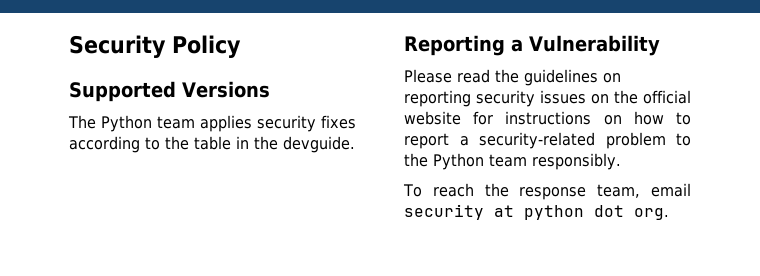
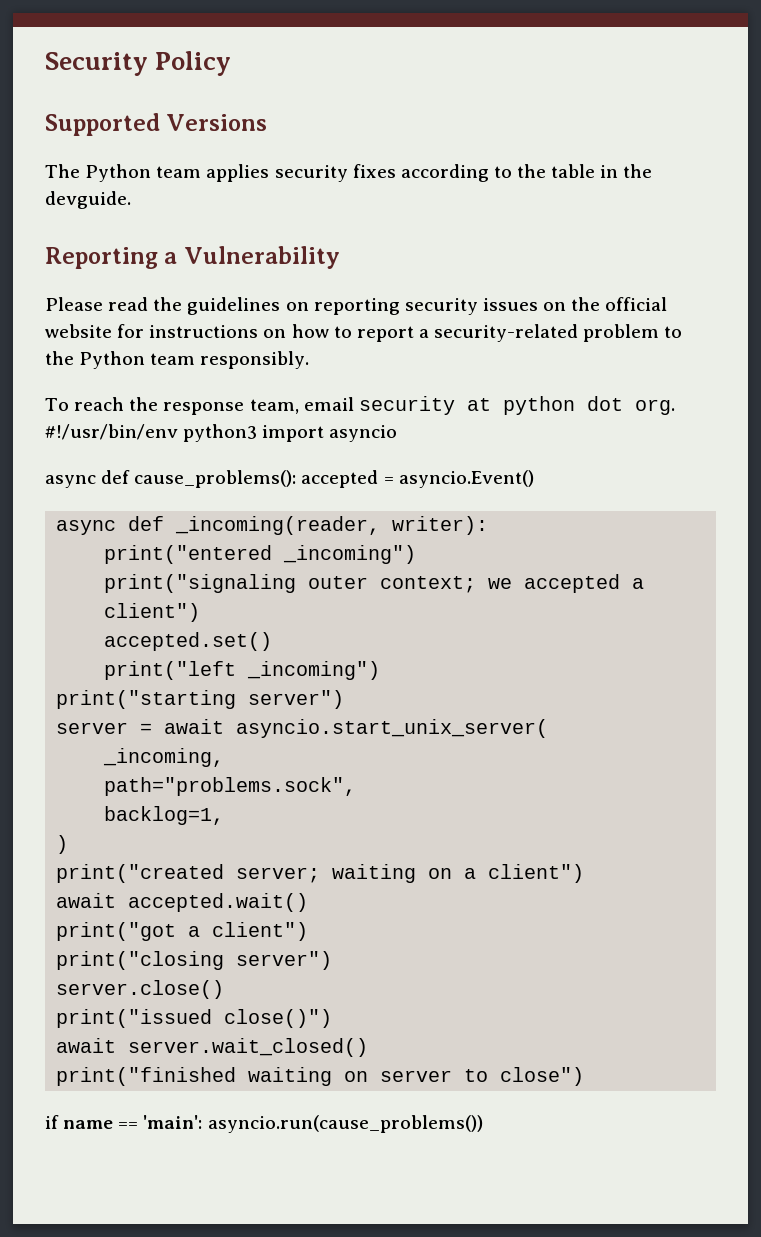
(669, 214) none -> [45,424,398,442] [45,470,534,488] [56,516,489,535] [104,545,417,564] [104,574,645,593] [104,603,201,622] [104,632,273,651] [104,661,381,680] [56,690,345,709] [56,719,549,738] [103,748,225,767] [104,777,357,796] [104,806,225,825] [56,835,69,854] [56,864,585,883] [56,893,309,912] [56,922,309,941] [56,951,333,970] [56,980,225,999] [56,1009,333,1028] [56,1038,369,1057] [56,1067,585,1086] [45,1115,483,1133] #!/usr/bin/env python3 import asyncio // async def cause_problems(): accepted = asyncio.Event() // async def _incoming(reader, writer): // print("entered _incoming") // print("signaling outer context; we accepted a client") // accepted.set() // print("left _incoming") // print("starting server") // server = await asyncio.start_unix_server( // _incoming, // path="problems.sock", // backlog=1, // ) // print("created server; waiting on a client") // await accepted.wait() // print("got a client") // print("closing server") // server.close() // print("issued close()") // await server.wait_closed() // print("finished waiting on server to close") // if name == 'main': asyncio.run(cause_problems())

